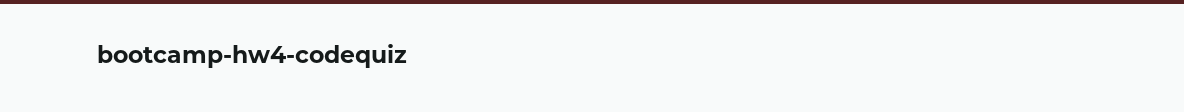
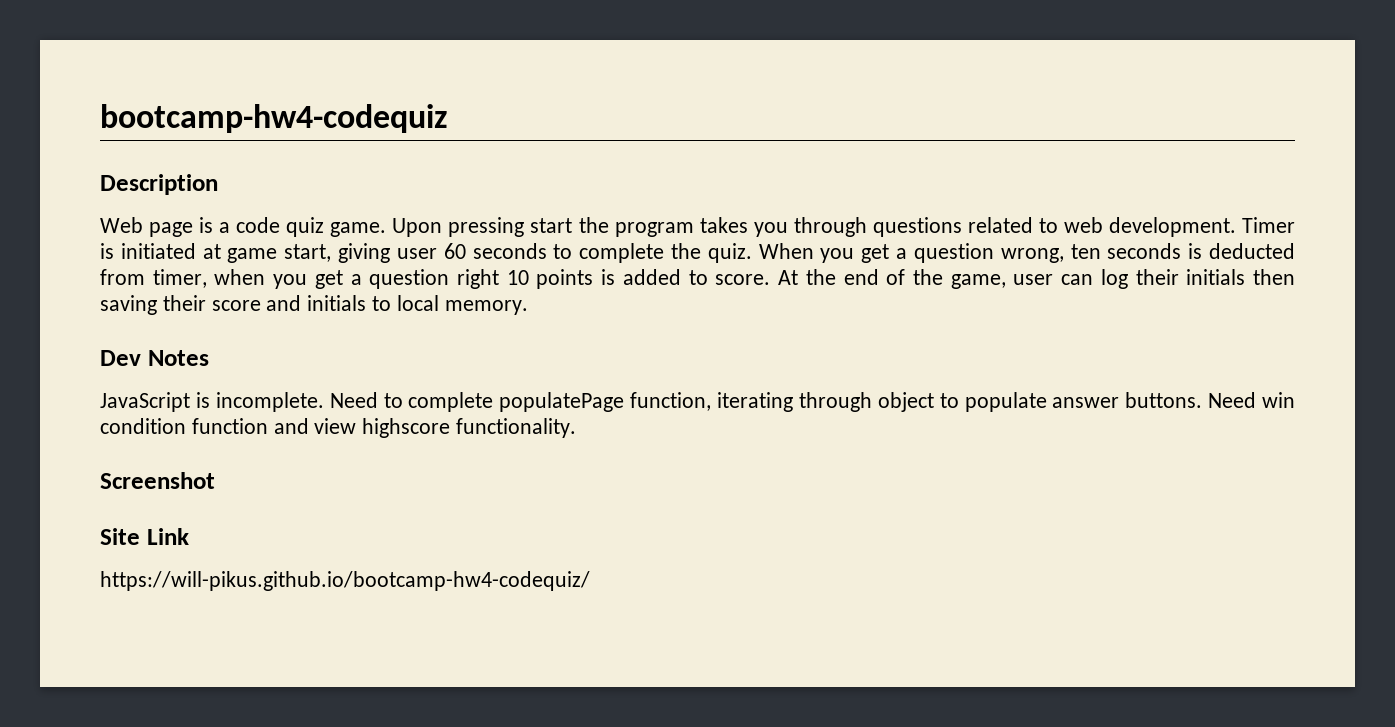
(407, 56) none -> [100,174,218,195] [100,217,1295,237] [100,243,1296,263] [100,269,1296,289] [100,295,528,315] [100,350,209,366] [100,392,1295,412] [100,418,577,438] [100,472,215,489] [100,528,189,545] [100,571,590,591] // Description // Web page is a code quiz game. Upon pressing start the program takes you through questions related to web development. Timer is initiated at game start, giving user 60 seconds to complete the quiz. When you get a question wrong, ten seconds is deducted from timer, when you get a question right 10 points is added to score. At the end of the game, user can log their initials then saving their score and initials to local memory. // Dev Notes // JavaScript is incomplete. Need to complete populatePage function, iterating through object to populate answer buttons. Need win condition function and view highscore functionality. // Screenshot // Site Link // https://will-pikus.github.io/bootcamp-hw4-codequiz/

